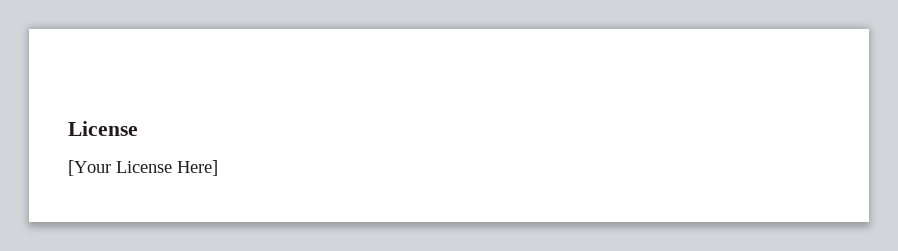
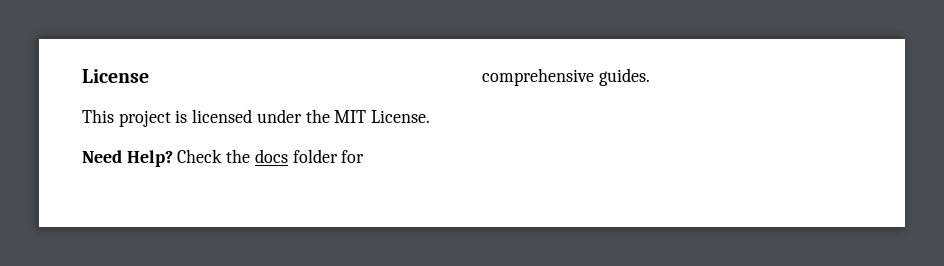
[68,160,218,176] [Your License Here] -> [82,109,431,127] [82,149,365,167] [482,68,650,86] This project is licensed under the MIT License. // Need Help? Check the docs folder for comprehensive guides.

